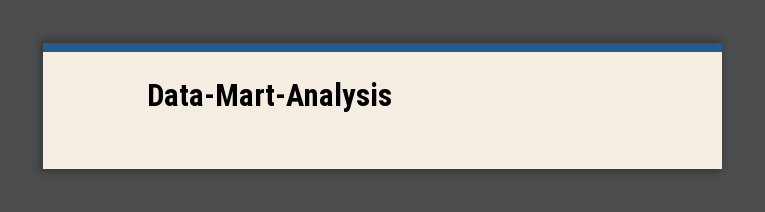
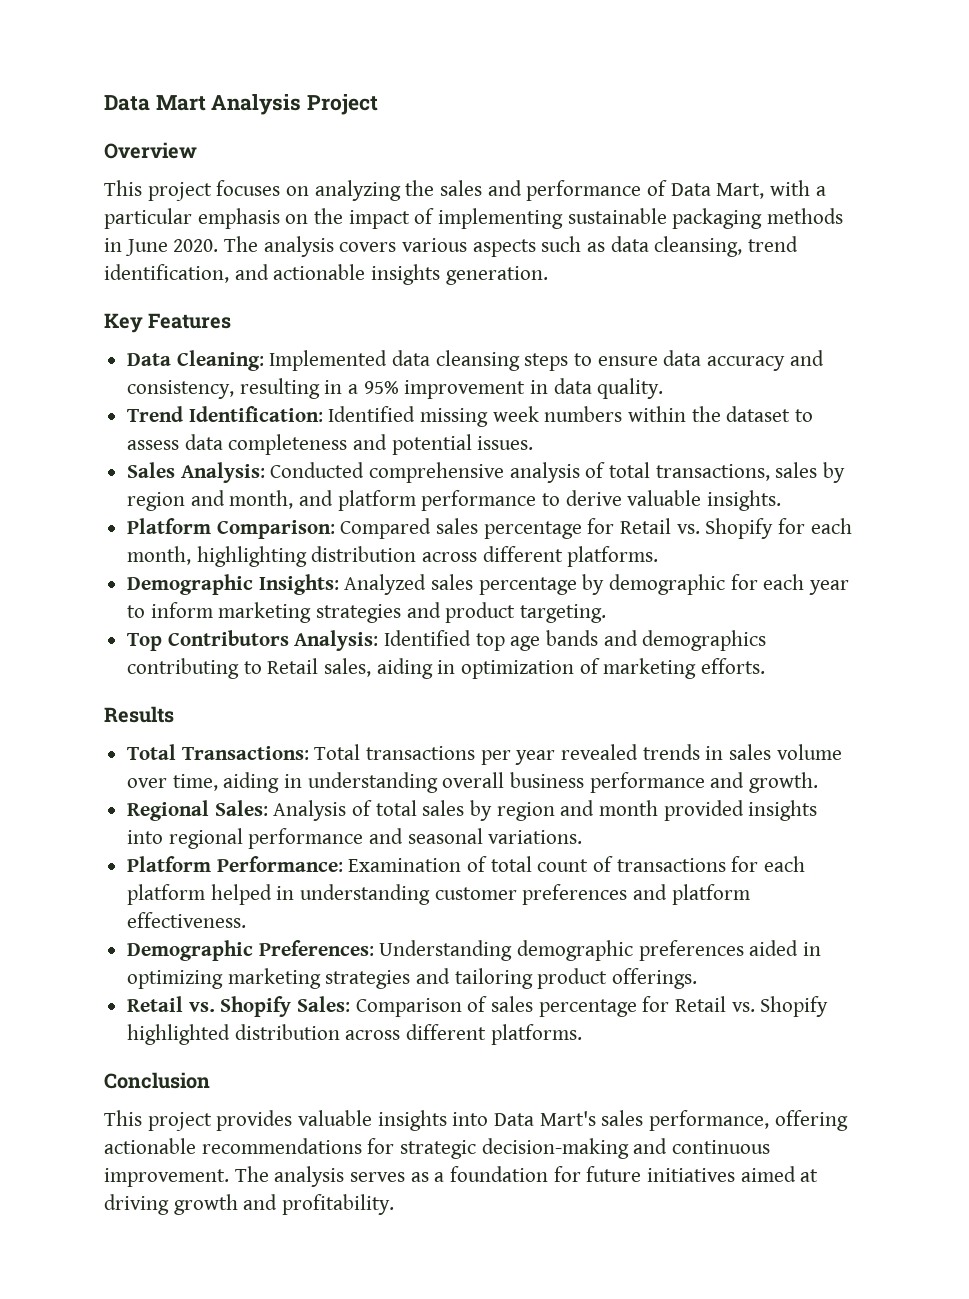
[147,82,392,112] Data-Mart-Analysis -> [104,94,379,115] [104,142,197,159] [104,180,826,201] [104,208,844,229] [104,236,799,257] [104,264,548,285] [104,313,232,333] [127,350,824,371] [127,378,664,399] [127,406,814,427] [127,434,534,455] [127,462,846,483] [127,490,782,511] [127,518,852,539] [127,546,659,567] [127,574,850,595] [127,602,607,623] [127,630,767,651] [127,658,766,679] [104,706,174,723] [127,744,842,765] [127,772,819,793] [127,800,818,821] [127,828,583,849] [127,856,806,872] [127,884,750,905] [127,912,247,928] [127,940,822,961] [127,968,698,989] [127,996,829,1017] [127,1024,582,1045] [104,1072,210,1089] [104,1110,848,1131] [104,1138,771,1159] [104,1166,819,1187] [104,1194,395,1215] Data Mart Analysis Project // Overview // This project focuses on analyzing the sales and performance of Data Mart, with a particular emphasis on the impact of implementing sustainable packaging methods in June 2020. The analysis covers various aspects such as data cleansing, trend identification, and actionable insights generation. // Key Features // Data Cleaning: Implemented data cleansing steps to ensure data accuracy and consistency, resulting in a 95% improvement in data quality. // Trend Identification: Identified missing week numbers within the dataset to assess data completeness and potential issues. // Sales Analysis: Conducted comprehensive analysis of total transactions, sales by region and month, and platform performance to derive valuable insights. // Platform Comparison: Compared sales percentage for Retail vs. Shopify for each month, highlighting distribution across different platforms. // Demographic Insights: Analyzed sales percentage by demographic for each year to inform marketing strategies and product targeting. // Top Contributors Analysis: Identified top age bands and demographics contributing to Retail sales, aiding in optimization of marketing efforts. // Results // Total Transactions: Total transactions per year revealed trends in sales volume over time, aiding in understanding overall business performance and growth. // Regional Sales: Analysis of total sales by region and month provided insights into regional performance and seasonal variations. // Platform Performance: Examination of total count of transactions for each platform helped in understanding customer preferences and platform effectiveness. // Demographic Preferences: Understanding demographic preferences aided in optimizing marketing strategies and tailoring product offerings. // Retail vs. Shopify Sales: Comparison of sales percentage for Retail vs. Shopify highlighted distribution across different platforms. // Conclusion // This project provides valuable insights into Data Mart's sales performance, offering actionable recommendations for strategic decision-making and continuous improvement. The analysis serves as a foundation for future initiatives aimed at driving growth and profitability.

